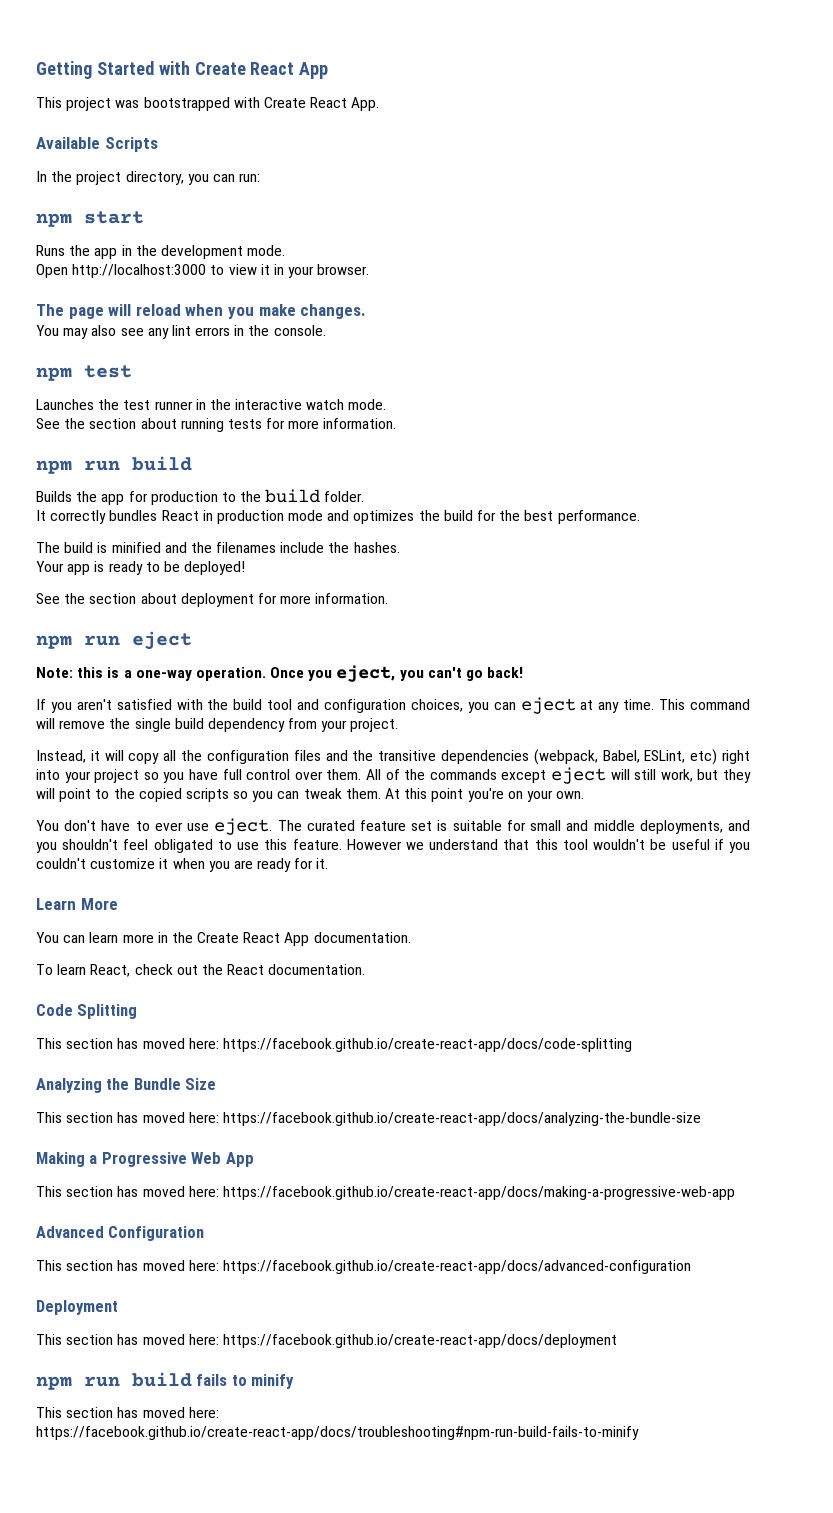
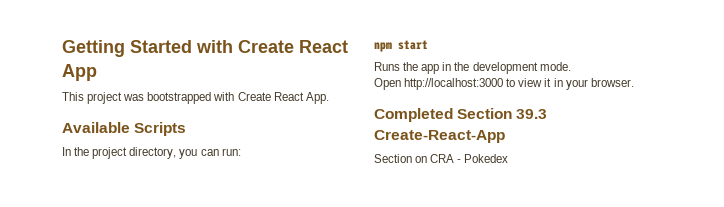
[36,304,367,319] [36,325,326,339] [36,365,132,381] [36,399,387,410] [36,418,397,432] [36,456,192,474] [36,489,365,505] [36,510,640,524] [36,542,400,553] [36,561,246,575] [36,593,389,607] [36,631,192,650] [36,665,524,682] [36,697,751,714] [36,718,399,732] [36,749,750,765] [36,767,752,784] [36,788,585,802] [36,818,750,835] [36,839,750,853] [36,858,329,872] [36,898,118,910] [36,932,411,946] [36,964,366,977] [36,1004,138,1019] [36,1038,632,1052] [36,1078,217,1093] [36,1112,701,1126] [36,1152,254,1167] [36,1186,735,1200] [36,1226,205,1241] [36,1260,691,1274] [36,1300,118,1315] [36,1334,617,1348] [36,1372,295,1390] [36,1407,219,1418] [36,1426,639,1440] The page will reload when you make changes. // You may also see any lint errors in the console. // npm test // Launches the test runner in the interactive watch mode. // See the section about running tests for more information. // npm run build // Builds the app for production to the build folder. // It correctly bundles React in production mode and optimizes the build for the best performance. // The build is minified and the filenames include the hashes. // Your app is ready to be deployed! // See the section about deployment for more information. // npm run eject // Note: this is a one-way operation. Once you eject, you can't go back! // If you aren't satisfied with the build tool and configuration choices, you can eject at any time. This command will remove the single build dependency from your project. // Instead, it will copy all the configuration files and the transitive dependencies (webpack, Babel, ESLint, etc) right into your project so you have full control over them. All of the commands except eject will still work, but they will point to the copied scripts so you can tweak them. At this point you're on your own. // You don't have to ever use eject. The curated feature set is suitable for small and middle deployments, and you shouldn't feel obligated to use this feature. However we understand that this tool wouldn't be useful if you couldn't customize it when you are ready for it. // Learn More // You can learn more in the Create React App documentation. // To learn React, check out the React documentation. // Code Splitting // This section has moved here: https://facebook.github.io/create-react-app/docs/code-splitting // Analyzing the Bundle Size // This section has moved here: https://facebook.github.io/create-react-app/docs/analyzing-the-bundle-size // Making a Progressive Web App // This section has moved here: https://facebook.github.io/create-react-app/docs/making-a-progressive-web-app // Advanced Configuration // This section has moved here: https://facebook.github.io/create-react-app/docs/advanced-configuration // Deployment // This section has moved here: https://facebook.github.io/create-react-app/docs/deployment // npm run build fails to minify // This section has moved here: https://facebook.github.io/create-react-app/docs/troubleshooting#npm-run-build-fails-to-minify -> [374,108,548,122] [374,130,505,143] [374,154,509,163] Completed Section 39.3 Create-React-App // Section on CRA - Pokedex

